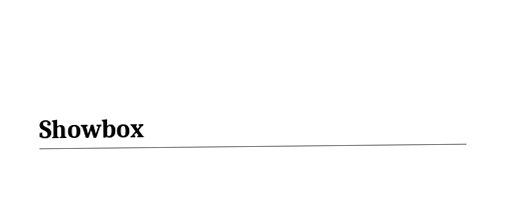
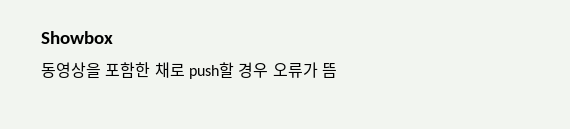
(145, 128) none -> [41,62,337,79] // 동영상을 포함한 채로 push할 경우 오류가 뜸

